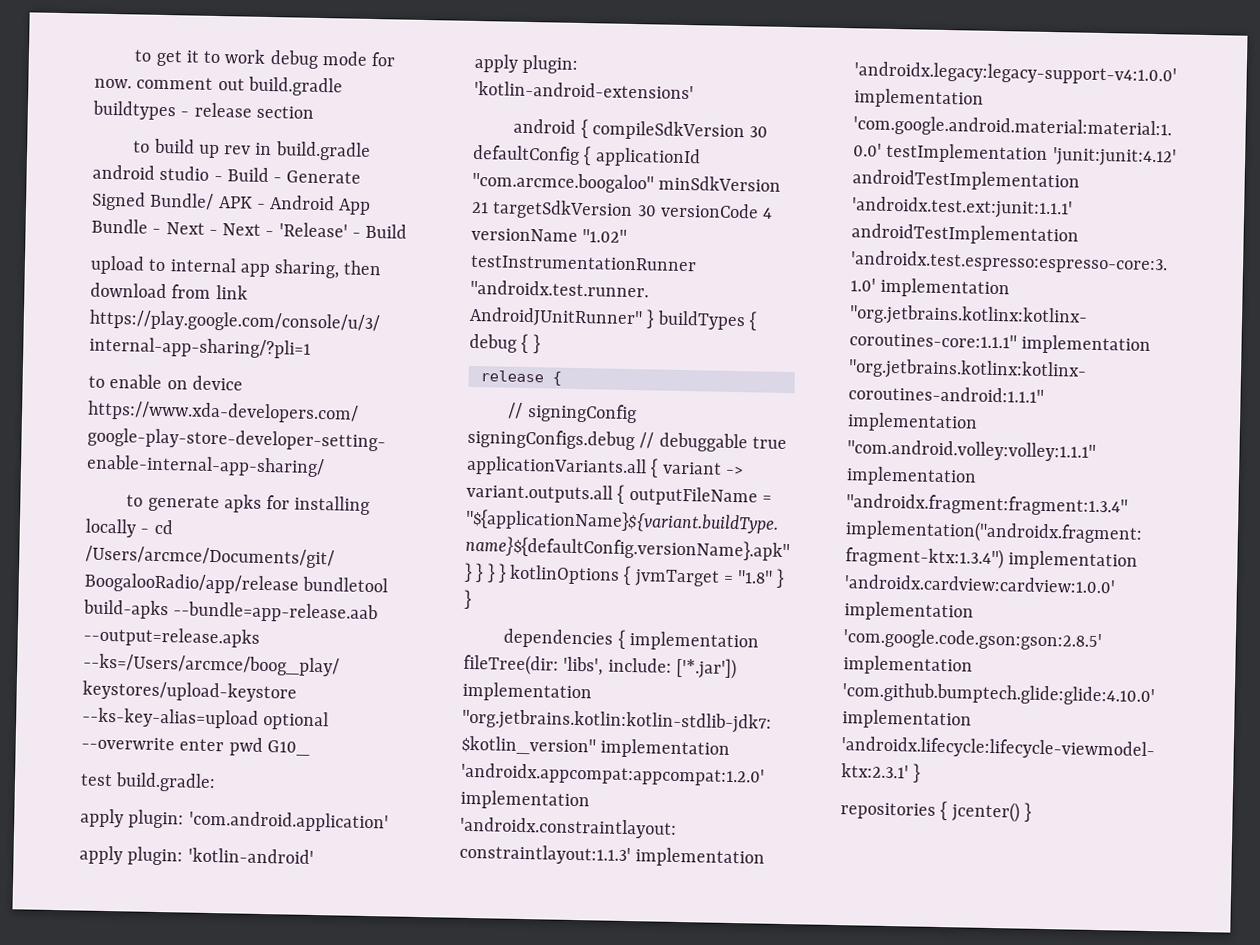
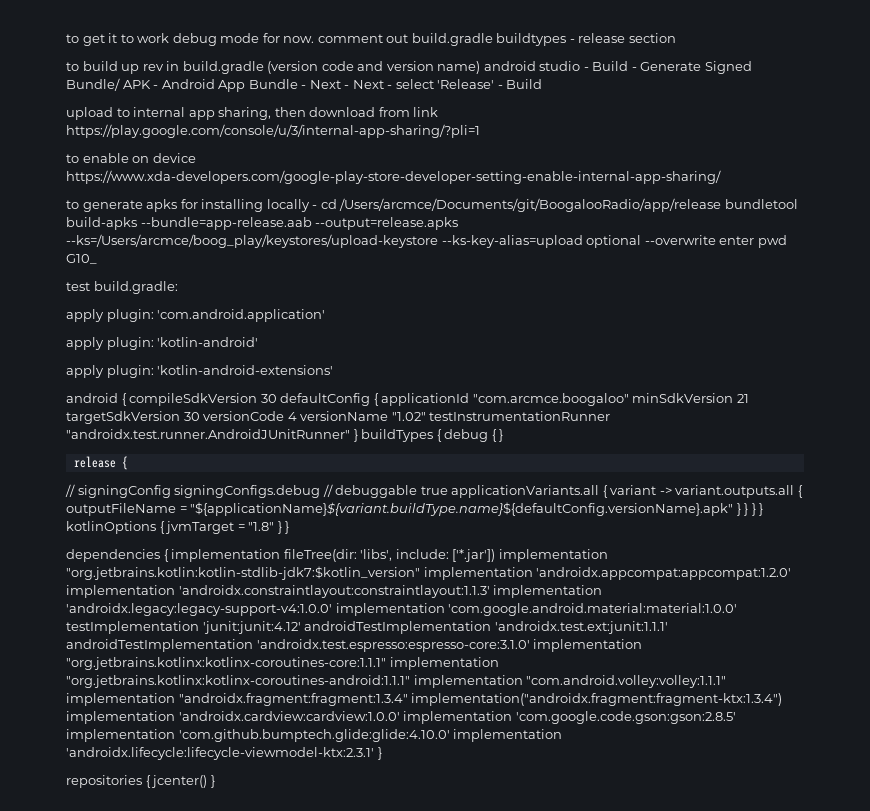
(371, 151) none -> [267,61,481,74] (version code and version name)
(275, 233) none -> [395,79,434,89] select

